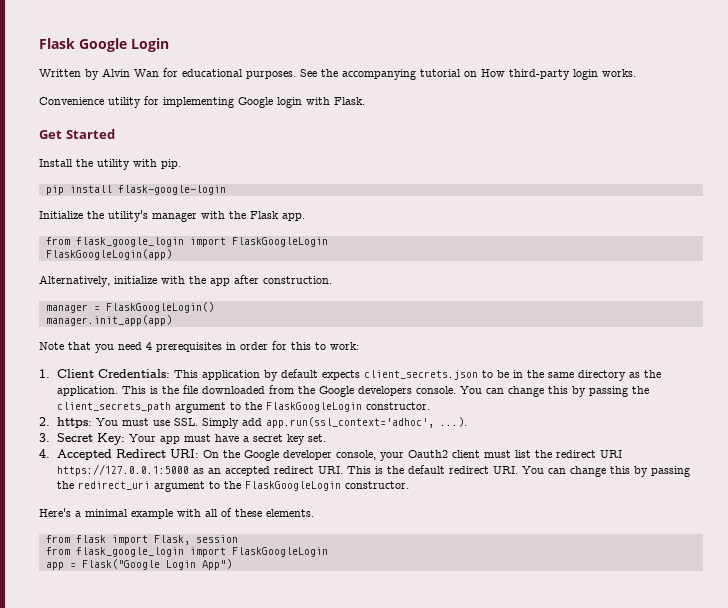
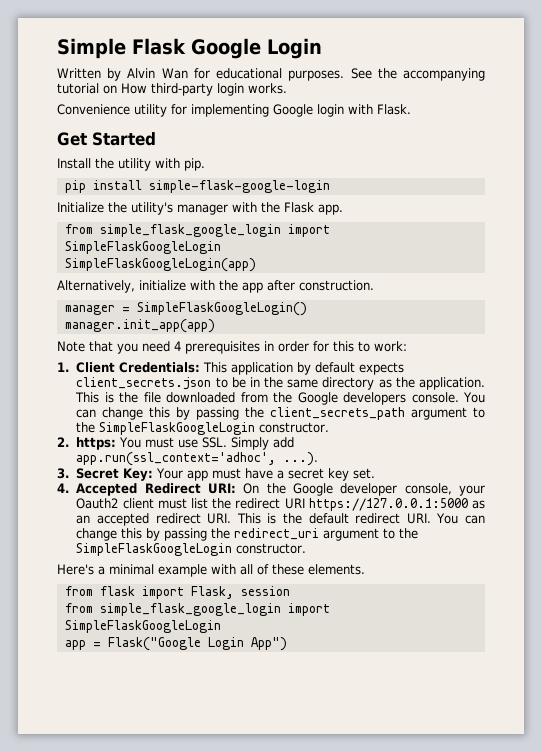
(39, 43) none -> [57,38,126,59] Simple
[117,185,226,195] flask-google-login -> [148,180,330,193] simple-flask-google-login
[75,237,328,247] [45,249,172,260] flask_google_login import FlaskGoogleLogin // FlaskGoogleLogin(app) -> [99,224,330,237] [64,241,221,254] [64,258,256,272] simple_flask_google_login import SimpleFlaskGoogleLogin // SimpleFlaskGoogleLogin(app)
[105,302,214,313] FlaskGoogleLogin() -> [136,302,307,316] SimpleFlaskGoogleLogin()
[265,402,362,412] FlaskGoogleLogin -> [99,422,256,435] SimpleFlaskGoogleLogin
[244,481,341,491] FlaskGoogleLogin -> [76,543,233,556] SimpleFlaskGoogleLogin
[75,547,328,557] flask_google_login import FlaskGoogleLogin -> [99,603,330,616] [64,620,221,633] simple_flask_google_login import SimpleFlaskGoogleLogin

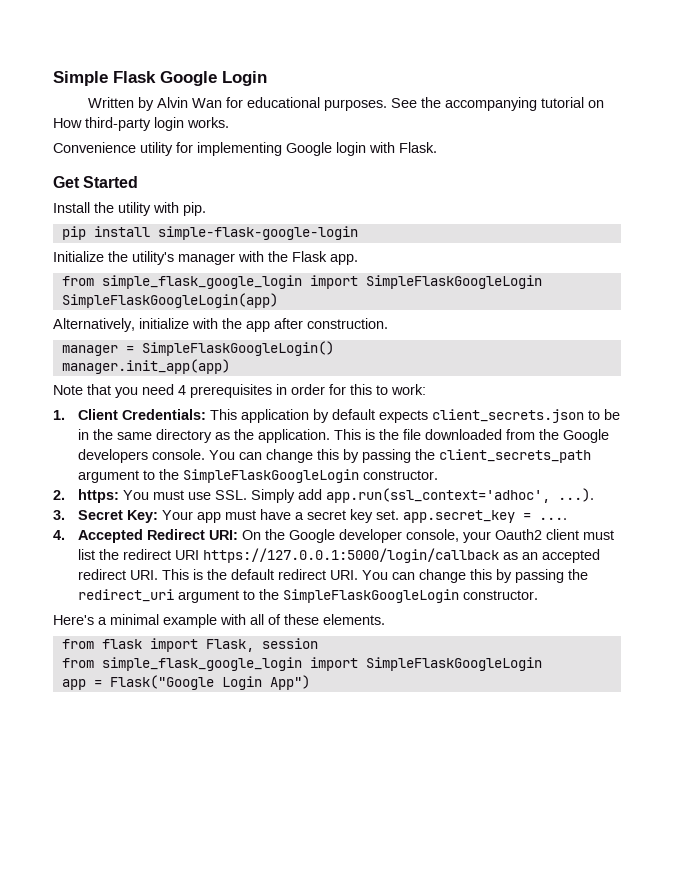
(376, 473) none -> [402,510,567,523] app.secret_key = ....
[308,498,468,511] https://127.0.0.1:5000 -> [202,548,499,563] https://127.0.0.1:5000/login/callback

